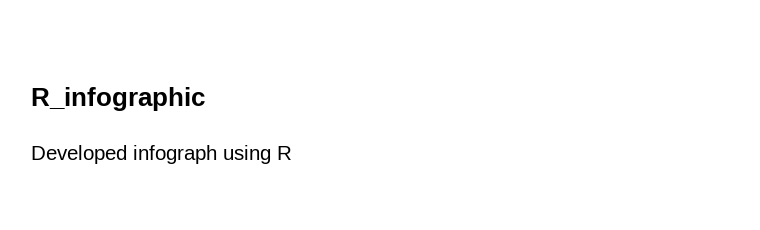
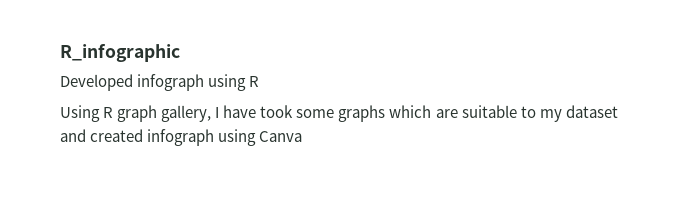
(292, 153) none -> [60,105,618,122] [60,129,303,146] // Using R graph gallery, I have took some graphs which are suitable to my dataset and created infograph using Canva

